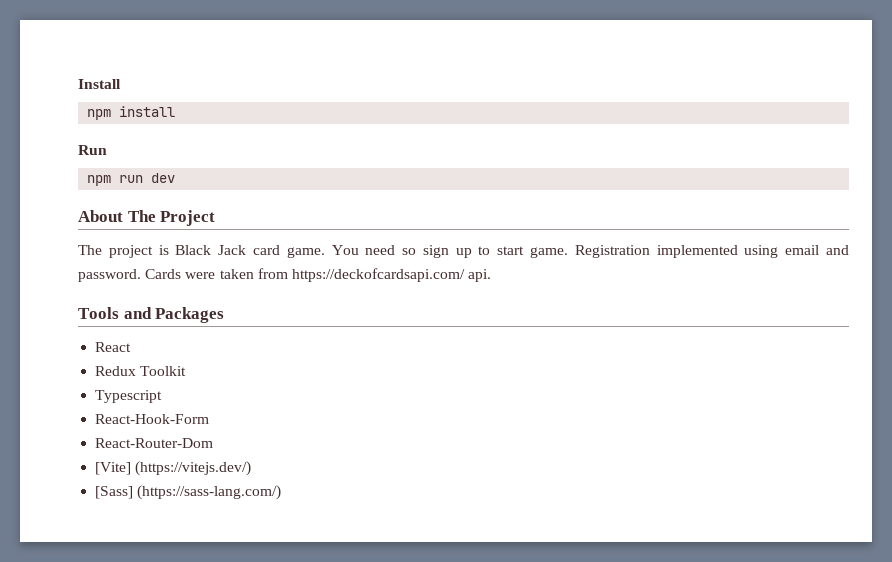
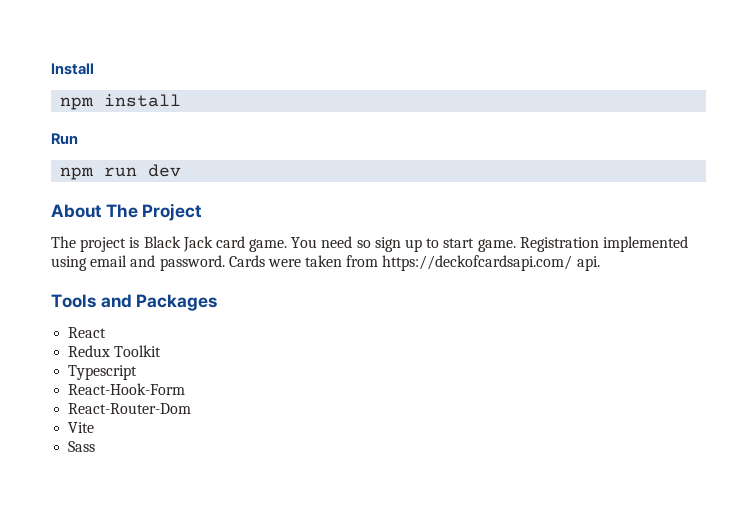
[95,461,252,476] [95,485,282,500] [Vite] (https://vitejs.dev/) // [Sass] (https://sass-lang.com/) -> [68,422,95,433] [68,441,96,452] Vite // Sass

